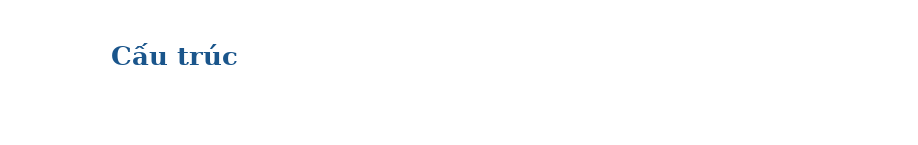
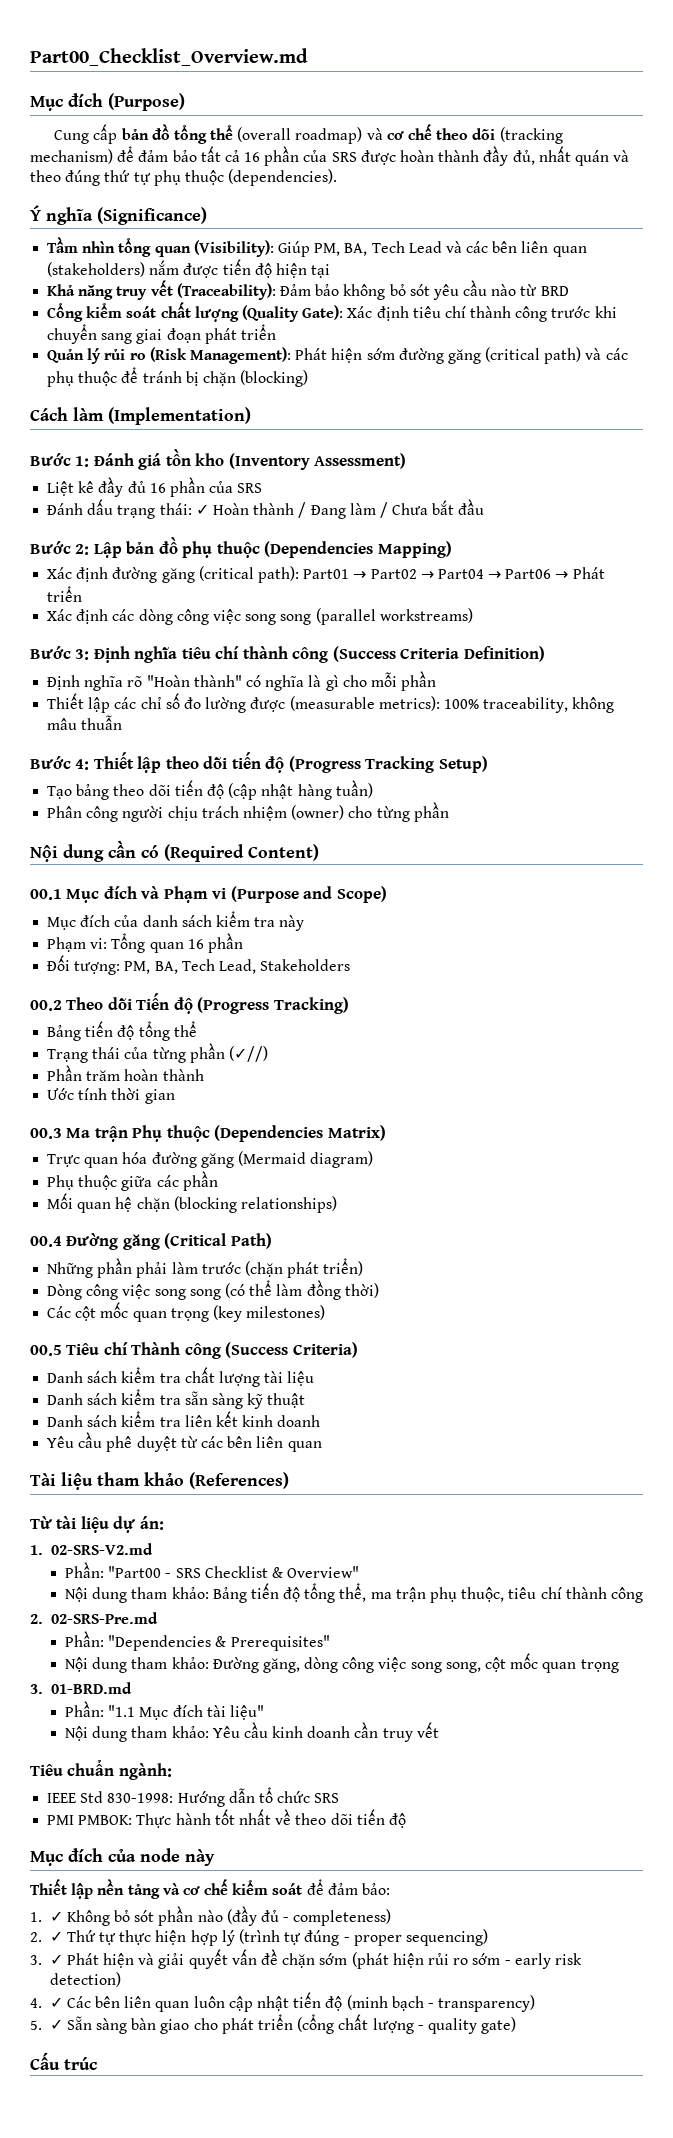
(111, 54) none -> [30,48,308,66] [30,93,185,111] [54,124,563,144] [30,146,630,166] [30,169,338,186] [30,205,207,225] [47,237,587,257] [47,259,331,278] [47,280,569,300] [47,302,617,322] [47,324,276,344] [47,347,628,364] [47,367,309,387] [30,407,251,425] [30,449,407,470] [47,477,263,497] [47,499,485,519] [30,537,452,558] [47,566,605,583] [47,586,83,602] [47,608,473,625] [30,646,545,663] [47,671,437,691] [47,693,615,713] [47,715,123,730] [30,752,488,773] [47,780,373,800] [47,802,449,822] [30,840,319,862] [30,886,387,903] [47,911,305,931] [47,933,243,953] [47,955,351,975] [30,993,349,1014] [47,1021,197,1041] [47,1043,268,1063] [47,1065,204,1081] [47,1088,175,1104] [30,1125,386,1142] [47,1151,374,1168] [47,1171,218,1191] [47,1193,337,1213] [30,1233,272,1250] [47,1258,364,1278] [47,1280,379,1300] [47,1302,326,1322] [30,1342,358,1359] [47,1367,315,1387] [47,1389,306,1409] [47,1411,321,1427] [47,1432,322,1452] [30,1472,289,1490] [30,1516,164,1533] [30,1543,153,1555] [64,1562,360,1578] [64,1583,643,1603] [30,1612,158,1624] [64,1631,330,1651] [64,1653,619,1673] [30,1682,132,1694] [64,1701,264,1720] [64,1722,439,1742] [30,1760,172,1780] [47,1787,340,1807] [47,1809,406,1828] [30,1848,215,1866] [30,1879,391,1899] [30,1906,392,1926] [30,1929,488,1946] [30,1949,582,1969] [49,1972,121,1987] [30,1992,536,2012] [30,2014,517,2034] Part00_Checklist_Overview.md // Mục đích (Purpose) // Cung cấp bản đồ tổng thể (overall roadmap) và cơ chế theo dõi (tracking mechanism) để đảm bảo tất cả 16 phần của SRS được hoàn thành đầy đủ, nhất quán và theo đúng thứ tự phụ thuộc (dependencies). // Ý nghĩa (Significance) // Tầm nhìn tổng quan (Visibility): Giúp PM, BA, Tech Lead và các bên liên quan (stakeholders) nắm được tiến độ hiện tại // Khả năng truy vết (Traceability): Đảm bảo không bỏ sót yêu cầu nào từ BRD // Cổng kiểm soát chất lượng (Quality Gate): Xác định tiêu chí thành công trước khi chuyển sang giai đoạn phát triển // Quản lý rủi ro (Risk Management): Phát hiện sớm đường găng (critical path) và các phụ thuộc để tránh bị chặn (blocking) // Cách làm (Implementation) // Bước 1: Đánh giá tồn kho (Inventory Assessment) // Liệt kê đầy đủ 16 phần của SRS // Đánh dấu trạng thái: ✓ Hoàn thành / Đang làm / Chưa bắt đầu // Bước 2: Lập bản đồ phụ thuộc (Dependencies Mapping) // Xác định đường găng (critical path): Part01 → Part02 → Part04 → Part06 → Phát triển // Xác định các dòng công việc song song (parallel workstreams) // Bước 3: Định nghĩa tiêu chí thành công (Success Criteria Definition) // Định nghĩa rõ "Hoàn thành" có nghĩa là gì cho mỗi phần // Thiết lập các chỉ số đo lường được (measurable metrics): 100% traceability, không mâu thuẫn // Bước 4: Thiết lập theo dõi tiến độ (Progress Tracking Setup) // Tạo bảng theo dõi tiến độ (cập nhật hàng tuần) // Phân công người chịu trách nhiệm (owner) cho từng phần // Nội dung cần có (Required Content) // 00.1 Mục đích và Phạm vi (Purpose and Scope) // Mục đích của danh sách kiểm tra này // Phạm vi: Tổng quan 16 phần // Đối tượng: PM, BA, Tech Lead, Stakeholders // 00.2 Theo dõi Tiến độ (Progress Tracking) // Bảng tiến độ tổng thể // Trạng thái của từng phần (✓//) // Phần trăm hoàn thành // Ước tính thời gian // 00.3 Ma trận Phụ thuộc (Dependencies Matrix) // Trực quan hóa đường găng (Mermaid diagram) // Phụ thuộc giữa các phần // Mối quan hệ chặn (blocking relationships) // 00.4 Đường găng (Critical Path) // Những phần phải làm trước (chặn phát triển) // Dòng công việc song song (có thể làm đồng thời) // Các cột mốc quan trọng (key milestones) // 00.5 Tiêu chí Thành công (Success Criteria) // Danh sách kiểm tra chất lượng tài liệu // Danh sách kiểm tra sẵn sàng kỹ thuật // Danh sách kiểm tra liên kết kinh doanh // Yêu cầu phê duyệt từ các bên liên quan // Tài liệu tham khảo (References) // Từ tài liệu dự án: // 1. 02-SRS-V2.md // Phần: "Part00 - SRS Checklist & Overview" // Nội dung tham khảo: Bảng tiến độ tổng thể, ma trận phụ thuộc, tiêu chí thành công // 2. 02-SRS-Pre.md // Phần: "Dependencies & Prerequisites" // Nội dung tham khảo: Đường găng, dòng công việc song song, cột mốc quan trọng // 3. 01-BRD.md // Phần: "1.1 Mục đích tài liệu" // Nội dung tham khảo: Yêu cầu kinh doanh cần truy vết // Tiêu chuẩn ngành: // IEEE Std 830-1998: Hướng dẫn tổ chức SRS // PMI PMBOK: Thực hành tốt nhất về theo dõi tiến độ // Mục đích của node này // Thiết lập nền tảng và cơ chế kiểm soát để đảm bảo: // 1. ✓ Không bỏ sót phần nào (đầy đủ - completeness) // 2. ✓ Thứ tự thực hiện hợp lý (trình tự đúng - proper sequencing) // 3. ✓ Phát hiện và giải quyết vấn đề chặn sớm (phát hiện rủi ro sớm - early risk detection) // 4. ✓ Các bên liên quan luôn cập nhật tiến độ (minh bạch - transparency) // 5. ✓ Sẵn sàng bàn giao cho phát triển (cổng chất lượng - quality gate) //

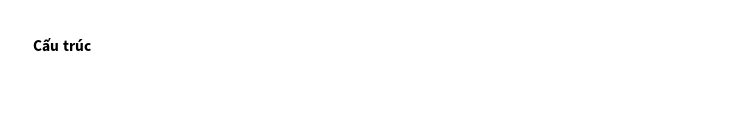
[30,48,308,66] [30,93,185,111] [54,124,563,144] [30,146,630,166] [30,169,338,186] [30,205,207,225] [47,237,587,257] [47,259,331,278] [47,280,569,300] [47,302,617,322] [47,324,276,344] [47,347,628,364] [47,367,309,387] [30,407,251,425] [30,449,407,470] [47,477,263,497] [47,499,485,519] [30,537,452,558] [47,566,605,583] [47,586,83,602] [47,608,473,625] [30,646,545,663] [47,671,437,691] [47,693,615,713] [47,715,123,730] [30,752,488,773] [47,780,373,800] [47,802,449,822] [30,840,319,862] [30,886,387,903] [47,911,305,931] [47,933,243,953] [47,955,351,975] [30,993,349,1014] [47,1021,197,1041] [47,1043,268,1063] [47,1065,204,1081] [47,1088,175,1104] [30,1125,386,1142] [47,1151,374,1168] [47,1171,218,1191] [47,1193,337,1213] [30,1233,272,1250] [47,1258,364,1278] [47,1280,379,1300] [47,1302,326,1322] [30,1342,358,1359] [47,1367,315,1387] [47,1389,306,1409] [47,1411,321,1427] [47,1432,322,1452] [30,1472,289,1490] [30,1516,164,1533] [30,1543,153,1555] [64,1562,360,1578] [64,1583,643,1603] [30,1612,158,1624] [64,1631,330,1651] [64,1653,619,1673] [30,1682,132,1694] [64,1701,264,1720] [64,1722,439,1742] [30,1760,172,1780] [47,1787,340,1807] [47,1809,406,1828] [30,1848,215,1866] [30,1879,391,1899] [30,1906,392,1926] [30,1929,488,1946] [30,1949,582,1969] [49,1972,121,1987] [30,1992,536,2012] [30,2014,517,2034] Part00_Checklist_Overview.md // Mục đích (Purpose) // Cung cấp bản đồ tổng thể (overall roadmap) và cơ chế theo dõi (tracking mechanism) để đảm bảo tất cả 16 phần của SRS được hoàn thành đầy đủ, nhất quán và theo đúng thứ tự phụ thuộc (dependencies). // Ý nghĩa (Significance) // Tầm nhìn tổng quan (Visibility): Giúp PM, BA, Tech Lead và các bên liên quan (stakeholders) nắm được tiến độ hiện tại // Khả năng truy vết (Traceability): Đảm bảo không bỏ sót yêu cầu nào từ BRD // Cổng kiểm soát chất lượng (Quality Gate): Xác định tiêu chí thành công trước khi chuyển sang giai đoạn phát triển // Quản lý rủi ro (Risk Management): Phát hiện sớm đường găng (critical path) và các phụ thuộc để tránh bị chặn (blocking) // Cách làm (Implementation) // Bước 1: Đánh giá tồn kho (Inventory Assessment) // Liệt kê đầy đủ 16 phần của SRS // Đánh dấu trạng thái: ✓ Hoàn thành / Đang làm / Chưa bắt đầu // Bước 2: Lập bản đồ phụ thuộc (Dependencies Mapping) // Xác định đường găng (critical path): Part01 → Part02 → Part04 → Part06 → Phát triển // Xác định các dòng công việc song song (parallel workstreams) // Bước 3: Định nghĩa tiêu chí thành công (Success Criteria Definition) // Định nghĩa rõ "Hoàn thành" có nghĩa là gì cho mỗi phần // Thiết lập các chỉ số đo lường được (measurable metrics): 100% traceability, không mâu thuẫn // Bước 4: Thiết lập theo dõi tiến độ (Progress Tracking Setup) // Tạo bảng theo dõi tiến độ (cập nhật hàng tuần) // Phân công người chịu trách nhiệm (owner) cho từng phần // Nội dung cần có (Required Content) // 00.1 Mục đích và Phạm vi (Purpose and Scope) // Mục đích của danh sách kiểm tra này // Phạm vi: Tổng quan 16 phần // Đối tượng: PM, BA, Tech Lead, Stakeholders // 00.2 Theo dõi Tiến độ (Progress Tracking) // Bảng tiến độ tổng thể // Trạng thái của từng phần (✓//) // Phần trăm hoàn thành // Ước tính thời gian // 00.3 Ma trận Phụ thuộc (Dependencies Matrix) // Trực quan hóa đường găng (Mermaid diagram) // Phụ thuộc giữa các phần // Mối quan hệ chặn (blocking relationships) // 00.4 Đường găng (Critical Path) // Những phần phải làm trước (chặn phát triển) // Dòng công việc song song (có thể làm đồng thời) // Các cột mốc quan trọng (key milestones) // 00.5 Tiêu chí Thành công (Success Criteria) // Danh sách kiểm tra chất lượng tài liệu // Danh sách kiểm tra sẵn sàng kỹ thuật // Danh sách kiểm tra liên kết kinh doanh // Yêu cầu phê duyệt từ các bên liên quan // Tài liệu tham khảo (References) // Từ tài liệu dự án: // 1. 02-SRS-V2.md // Phần: "Part00 - SRS Checklist & Overview" // Nội dung tham khảo: Bảng tiến độ tổng thể, ma trận phụ thuộc, tiêu chí thành công // 2. 02-SRS-Pre.md // Phần: "Dependencies & Prerequisites" // Nội dung tham khảo: Đường găng, dòng công việc song song, cột mốc quan trọng // 3. 01-BRD.md // Phần: "1.1 Mục đích tài liệu" // Nội dung tham khảo: Yêu cầu kinh doanh cần truy vết // Tiêu chuẩn ngành: // IEEE Std 830-1998: Hướng dẫn tổ chức SRS // PMI PMBOK: Thực hành tốt nhất về theo dõi tiến độ // Mục đích của node này // Thiết lập nền tảng và cơ chế kiểm soát để đảm bảo: // 1. ✓ Không bỏ sót phần nào (đầy đủ - completeness) // 2. ✓ Thứ tự thực hiện hợp lý (trình tự đúng - proper sequencing) // 3. ✓ Phát hiện và giải quyết vấn đề chặn sớm (phát hiện rủi ro sớm - early risk detection) // 4. ✓ Các bên liên quan luôn cập nhật tiến độ (minh bạch - transparency) // 5. ✓ Sẵn sàng bàn giao cho phát triển (cổng chất lượng - quality gate) // -> (33, 45) none

